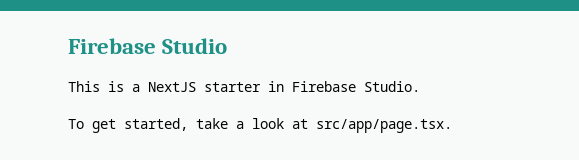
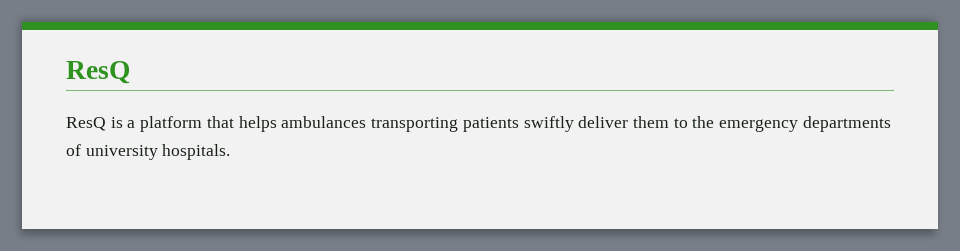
[68,38,228,54] [68,81,420,92] [68,118,452,133] Firebase Studio // This is a NextJS starter in Firebase Studio. // To get started, take a look at src/app/page.tsx. -> [66,61,130,84] [66,116,891,132] [66,144,231,160] ResQ // ResQ is a platform that helps ambulances transporting patients swiftly deliver them to the emergency departments of university hospitals.

